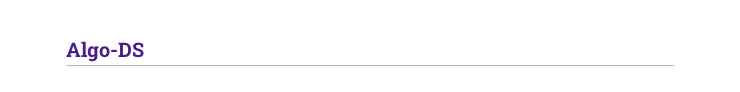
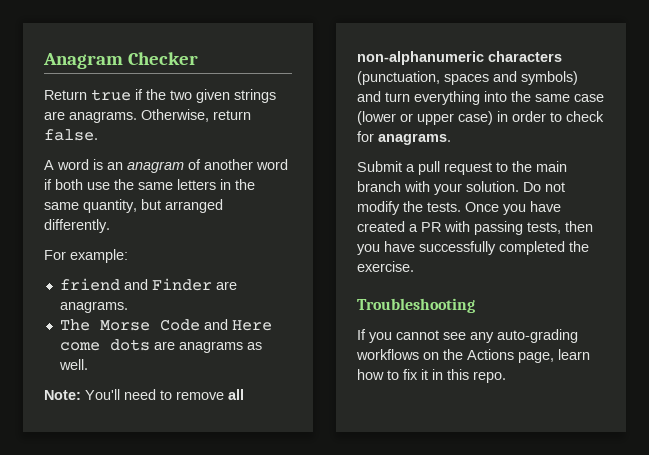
[66,41,144,62] Algo-DS -> [43,52,198,69] [44,89,276,103] [44,109,251,123] [44,129,98,141] [44,159,288,173] [44,179,255,190] [44,199,223,213] [44,219,110,233] [44,249,128,263] [59,278,237,291] [59,301,128,313] [59,319,272,331] [59,339,262,353] [58,359,88,370] [44,389,244,400] [357,51,562,65] [357,71,578,85] [357,91,604,105] [357,111,604,125] [357,131,451,145] [357,161,567,175] [357,181,565,195] [357,201,561,215] [357,221,593,235] [357,241,589,255] [357,261,414,272] [357,298,475,313] [357,329,578,343] [356,349,590,363] [357,369,506,383] Anagram Checker // Return true if the two given strings are anagrams. Otherwise, return false. // A word is an anagram of another word if both use the same letters in the same quantity, but arranged differently. // For example: // friend and Finder are anagrams. // The Morse Code and Here come dots are anagrams as well. // Note: You'll need to remove all non-alphanumeric characters (punctuation, spaces and symbols) and turn everything into the same case (lower or upper case) in order to check for anagrams. // Submit a pull request to the main branch with your solution. Do not modify the tests. Once you have created a PR with passing tests, then you have successfully completed the exercise. // Troubleshooting // If you cannot see any auto-grading workflows on the Actions page, learn how to fix it in this repo.

